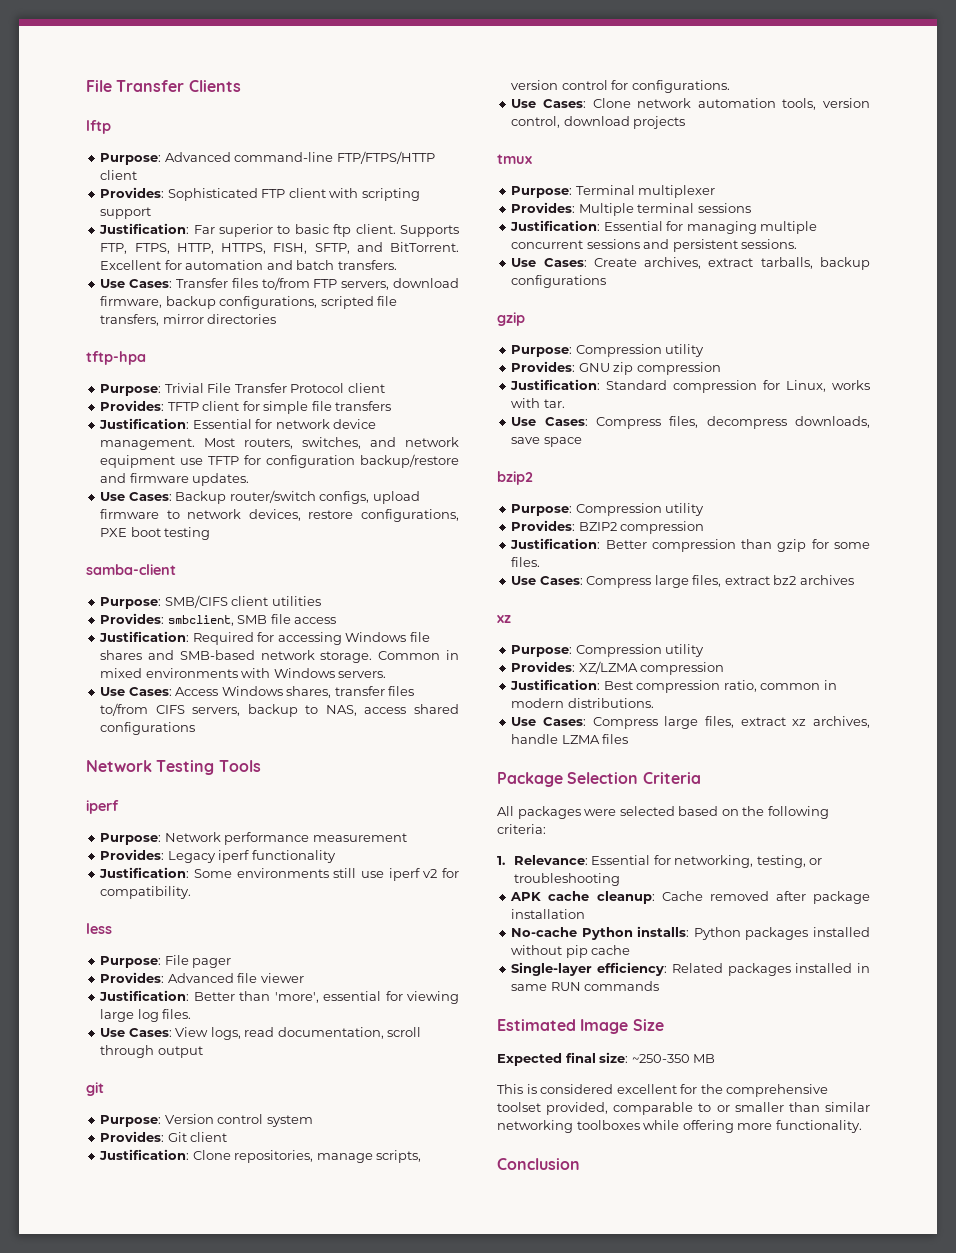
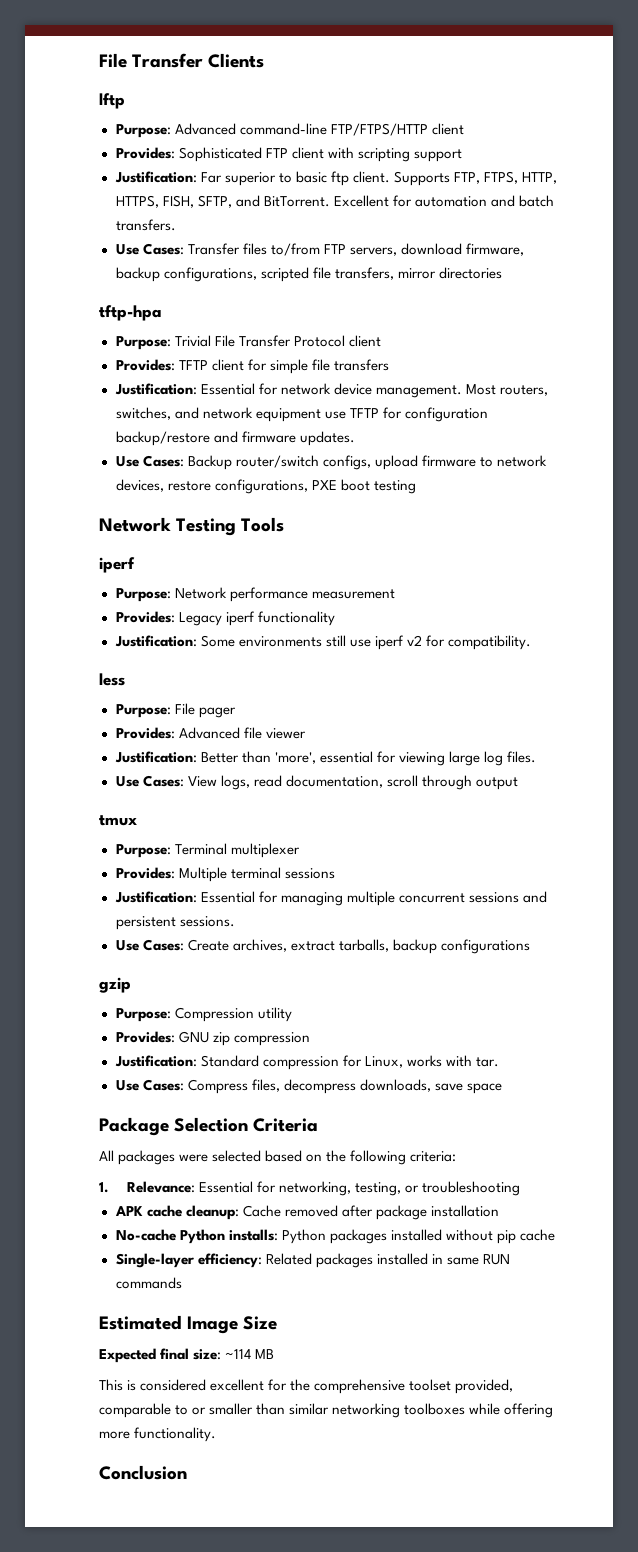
[86,564,176,575] [100,595,321,609] [100,613,337,626] [99,631,430,645] [100,650,459,663] [100,668,387,678] [100,686,415,698] [100,703,459,717] [100,722,196,735] // samba-client // Purpose: SMB/CIFS client utilities // Provides: smbclient, SMB file access // Justification: Required for accessing Windows file shares and SMB-based network storage. Common in mixed environments with Windows servers. // Use Cases: Access Windows shares, transfer files to/from CIFS servers, backup to NAS, access shared configurations -> (416, 487) none
[86,1082,104,1096] [100,1114,313,1127] [100,1131,228,1142] [99,1149,422,1163] [511,80,730,93] [511,98,870,110] [511,116,686,129] // git // Purpose: Version control system // Provides: Git client // Justification: Clone repositories, manage scripts, version control for configurations. // Use Cases: Clone network automation tools, version control, download projects -> (518, 783) none
[497,471,533,485] [511,503,705,516] [511,520,705,534] [510,538,870,552] [511,557,541,567] [511,575,854,588] [497,615,511,623] [511,644,705,657] [511,661,725,675] [510,679,837,693] [511,698,654,708] [511,716,870,729] [511,734,629,744] // bzip2 // Purpose: Compression utility // Provides: BZIP2 compression // Justification: Better compression than gzip for some files. // Use Cases: Compress large files, extract bz2 archives // xz // Purpose: Compression utility // Provides: XZ/LZMA compression // Justification: Best compression ratio, common in modern distributions. // Use Cases: Compress large files, extract xz archives, handle LZMA files -> (502, 1088) none
[631,1054,690,1063] ~250-350 -> [225,1349,252,1359] ~114

